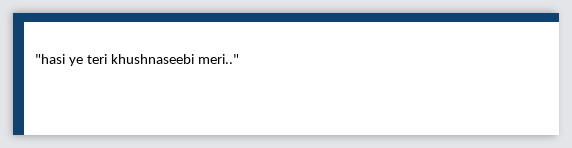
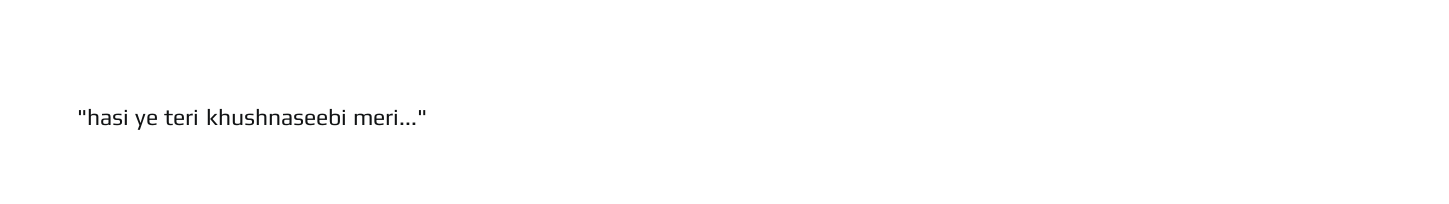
[197,54,239,64] meri.." -> [352,109,427,126] meri..."

